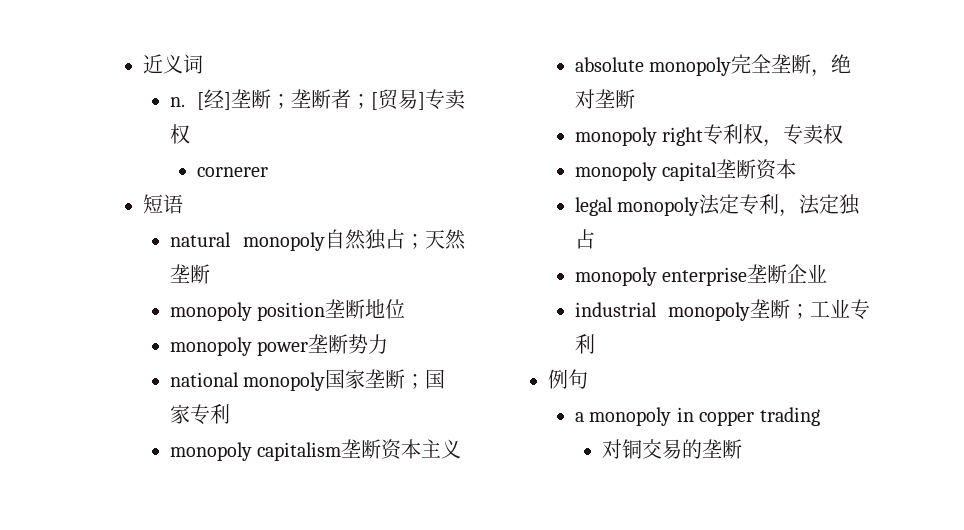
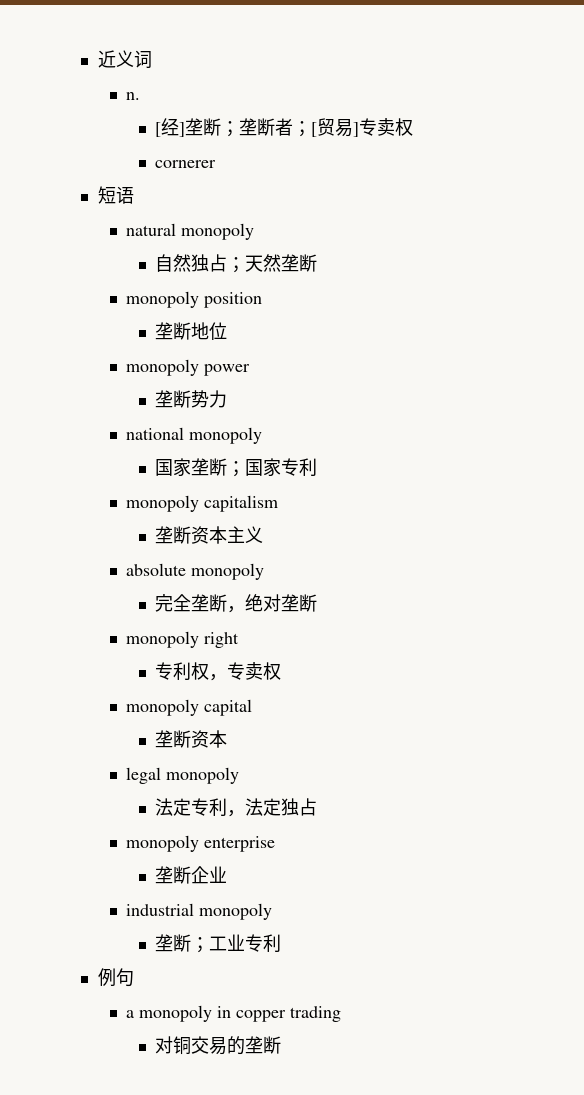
(185, 102) none -> (141, 96) //
(325, 241) none -> (255, 231) //
(326, 311) none -> (263, 300) //
(309, 348) none -> (251, 370) //
(326, 381) none -> (263, 435) //
(342, 451) none -> (279, 503) //
(732, 66) none -> (265, 571) //
(704, 136) none -> (240, 640) //
(718, 171) none -> (253, 707) //
(700, 206) none -> (240, 775) //
(748, 276) none -> (276, 844) //
(750, 311) none -> (273, 911) //

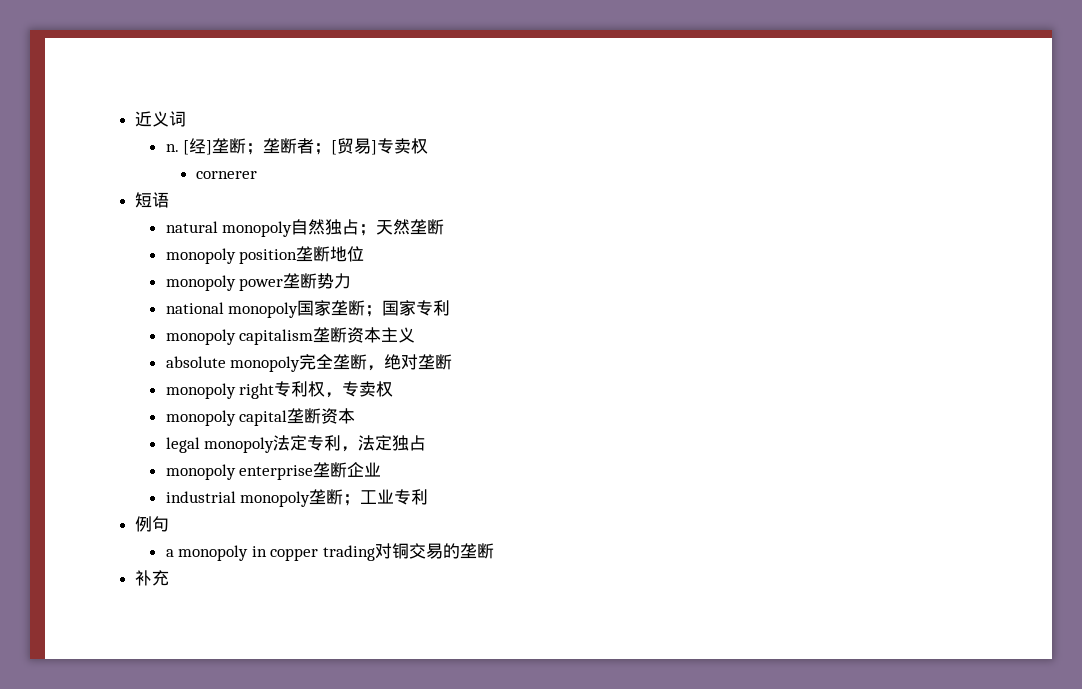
(141, 96) // -> (179, 148) none
(255, 231) // -> (293, 229) none
(263, 300) // -> (298, 256) none
(251, 370) // -> (284, 284) none
(263, 435) // -> (299, 310) none
(279, 503) // -> (314, 337) none
(265, 571) // -> (301, 364) none
(240, 640) // -> (275, 391) none
(253, 707) // -> (288, 418) none
(240, 775) // -> (275, 445) none
(276, 844) // -> (314, 472) none
(273, 911) // -> (311, 499) none
(342, 1014) // -> (376, 553) none
(282, 1045) none -> [135,570,170,586] // 补充

